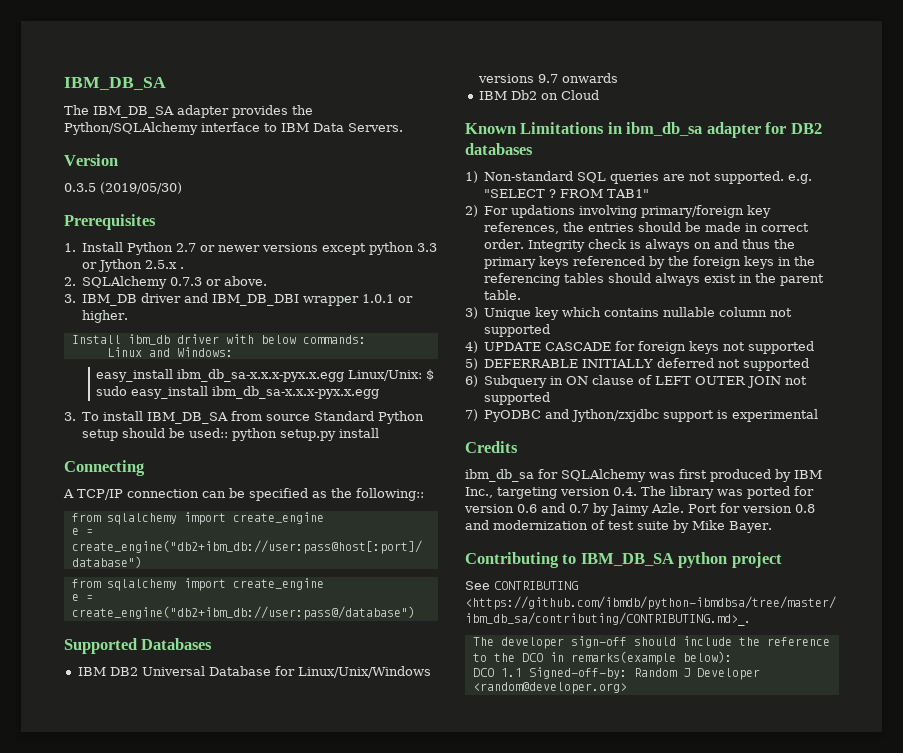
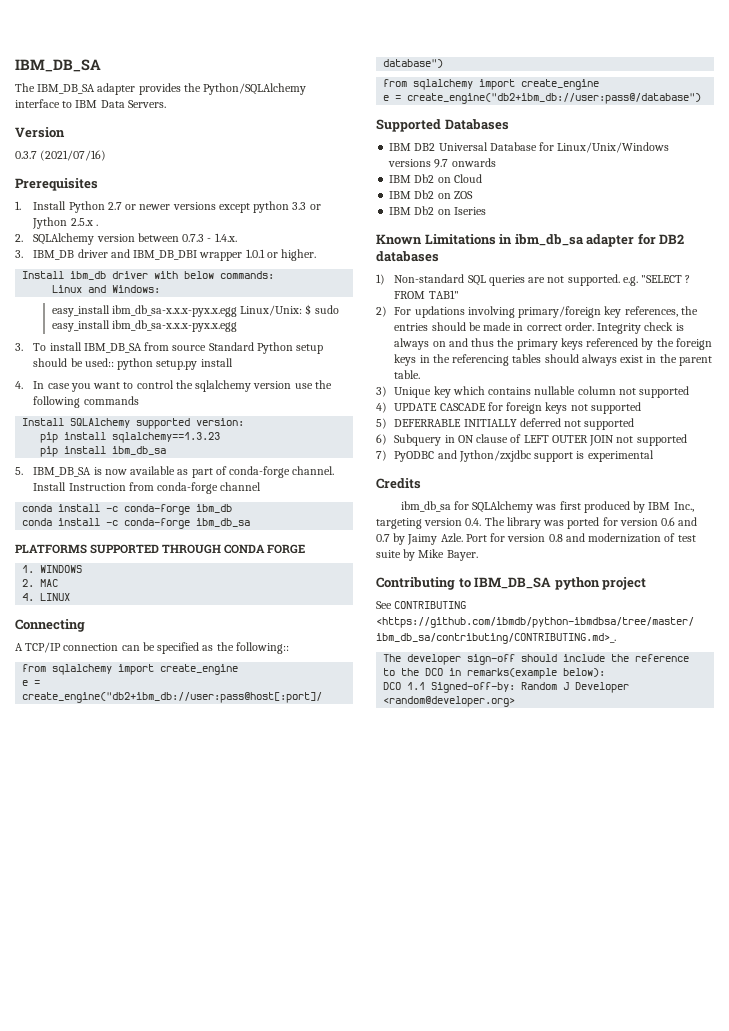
[64,182,182,194] 0.3.5 (2019/05/30) -> [15,150,107,161] 0.3.7 (2021/07/16)
[170,276,268,286] 0.7.3 or above. -> [96,233,237,242] version between 0.7.3 - 1.4.x.
(380, 433) none -> [15,380,332,392] [33,396,139,408] [22,418,245,429] [40,432,221,443] [40,446,167,457] [15,466,335,478] [33,482,262,494] [22,504,233,515] [22,518,251,529] [15,544,306,554] [22,565,83,573] [22,579,59,587] [22,593,71,601] // 4. In case you want to control the sqlalchemy version use the following commands // Install SQLAlchemy supported version: // pip install sqlalchemy==1.3.23 // pip install ibm_db_sa // 5. IBM_DB_SA is now available as part of conda-forge channel. Install Instruction from conda-forge channel // conda install -c conda-forge ibm_db // conda install -c conda-forge ibm_db_sa // PLATFORMS SUPPORTED THROUGH CONDA FORGE // 1. WINDOWS // 2. MAC // 4. LINUX
(599, 95) none -> [389,190,473,199] [389,206,486,215] // IBM Db2 on ZOS // IBM Db2 on Iseries

